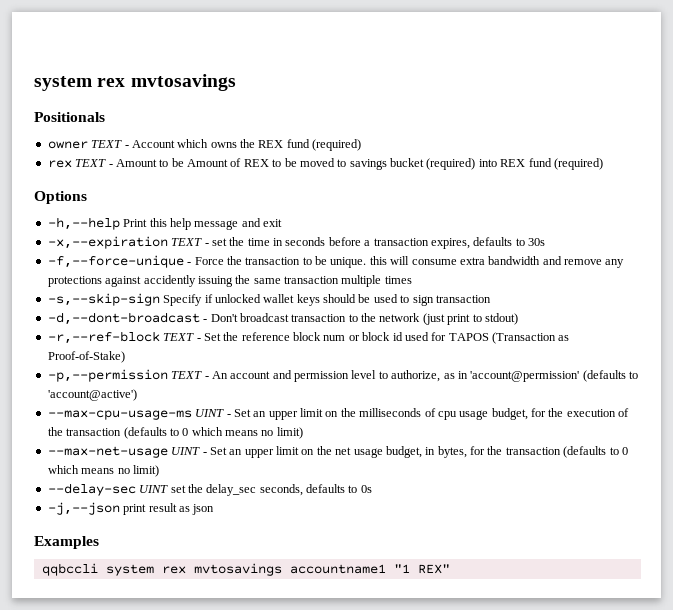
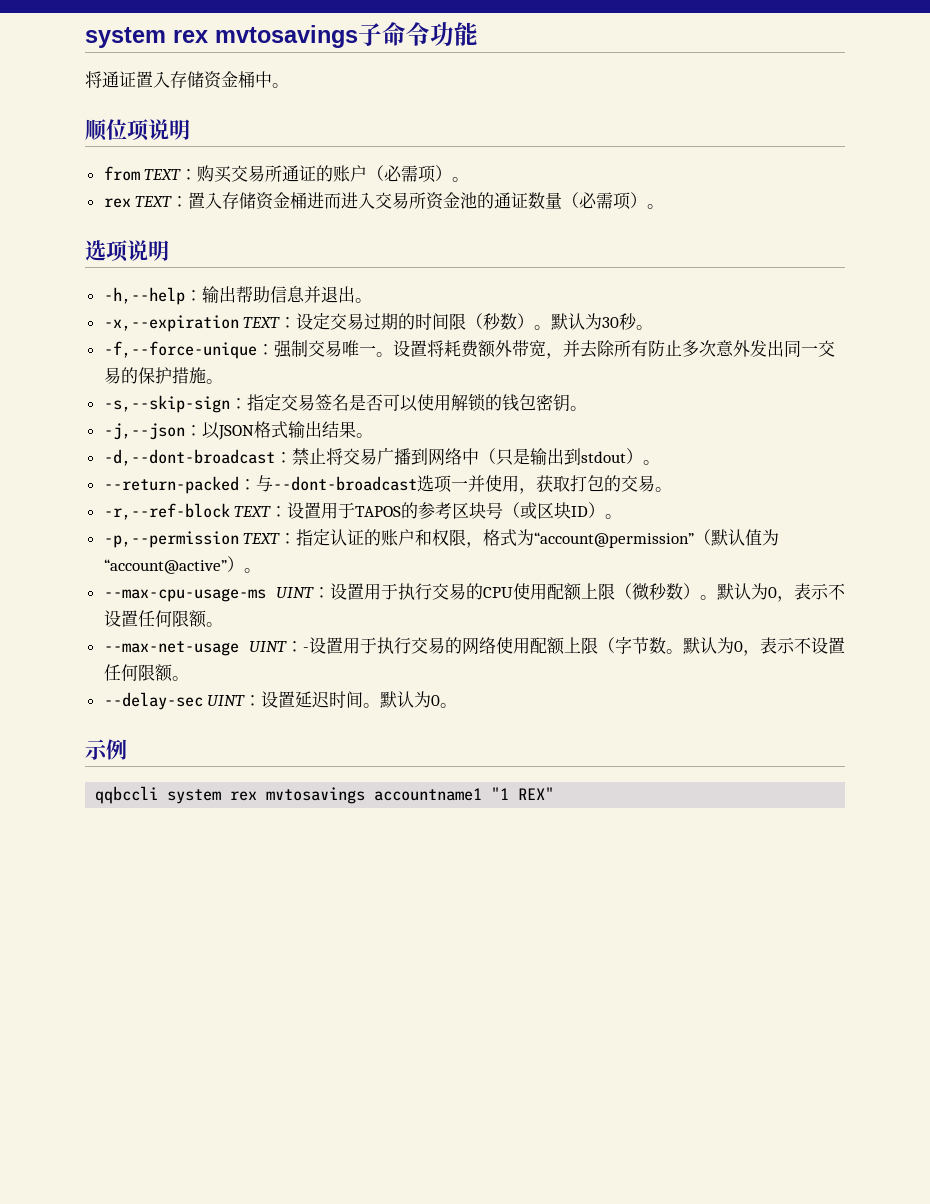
[34,74,236,91] [34,112,105,122] [47,139,362,151] [47,158,603,170] [34,191,87,204] [47,217,282,230] [47,236,545,249] [47,255,625,268] [47,275,412,287] [47,293,491,306] [47,312,518,325] [47,331,570,344] [47,351,125,363] [47,369,638,382] [47,389,137,401] [47,408,630,420] [47,427,303,439] [47,446,628,458] [47,465,159,477] [47,483,372,496] [47,502,215,515] [34,536,99,549] system rex mvtosavings // Positionals // owner TEXT - Account which owns the REX fund (required) // rex TEXT - Amount to be Amount of REX to be moved to savings bucket (required) into REX fund (required) // Options // -h,--help Print this help message and exit // -x,--expiration TEXT - set the time in seconds before a transaction expires, defaults to 30s // -f,--force-unique - Force the transaction to be unique. this will consume extra bandwidth and remove any protections against accidently issuing the same transaction multiple times // -s,--skip-sign Specify if unlocked wallet keys should be used to sign transaction // -d,--dont-broadcast - Don't broadcast transaction to the network (just print to stdout) // -r,--ref-block TEXT - Set the reference block num or block id used for TAPOS (Transaction as Proof-of-Stake) // -p,--permission TEXT - An account and permission level to authorize, as in 'account@permission' (defaults to 'account@active') // --max-cpu-usage-ms UINT - Set an upper limit on the milliseconds of cpu usage budget, for the execution of the transaction (defaults to 0 which means no limit) // --max-net-usage UINT - Set an upper limit on the net usage budget, in bytes, for the transaction (defaults to 0 which means no limit) // --delay-sec UINT set the delay_sec seconds, defaults to 0s // -j,--json print result as json // Examples -> [85,22,478,48] [85,71,289,89] [85,119,190,141] [103,165,470,183] [103,192,665,210] [85,240,169,262] [103,286,372,305] [103,313,654,332] [103,340,835,359] [103,367,223,384] [103,393,587,413] [103,421,373,440] [103,447,660,466] [103,475,672,494] [103,502,623,520] [103,529,780,548] [103,556,261,574] [103,583,845,602] [103,610,223,628] [103,637,845,656] [103,664,189,682] [103,691,458,710] [85,739,127,760] system rex mvtosavings子命令功能 // 将通证置入存储资金桶中。 // 顺位项说明 // from TEXT：购买交易所通证的账户（必需项）。 // rex TEXT：置入存储资金桶进而进入交易所资金池的通证数量（必需项）。 // 选项说明 // -h,--help：输出帮助信息并退出。 // -x,--expiration TEXT：设定交易过期的时间限（秒数）。默认为30秒。 // -f,--force-unique：强制交易唯一。设置将耗费额外带宽，并去除所有防止多次意外发出同一交易的保护措施。 // -s,--skip-sign：指定交易签名是否可以使用解锁的钱包密钥。 // -j,--json：以JSON格式输出结果。 // -d,--dont-broadcast：禁止将交易广播到网络中（只是输出到stdout）。 // --return-packed：与--dont-broadcast选项一并使用，获取打包的交易。 // -r,--ref-block TEXT：设置用于TAPOS的参考区块号（或区块ID）。 // -p,--permission TEXT：指定认证的账户和权限，格式为“account@permission”（默认值为“account@active”）。 // --max-cpu-usage-ms UINT：设置用于执行交易的CPU使用配额上限（微秒数）。默认为0，表示不设置任何限额。 // --max-net-usage UINT：-设置用于执行交易的网络使用配额上限（字节数。默认为0，表示不设置任何限额。 // --delay-sec UINT：设置延迟时间。默认为0。 // 示例

